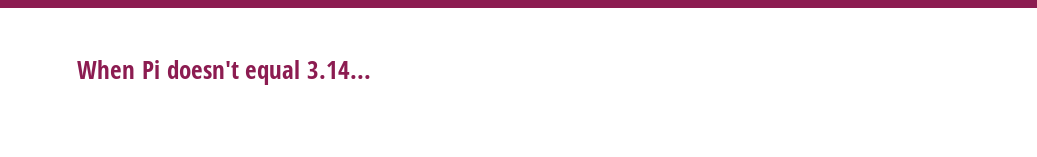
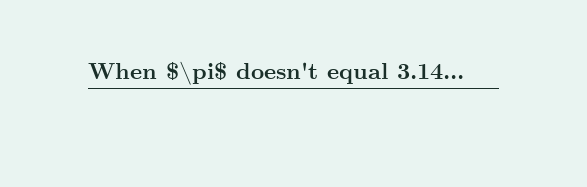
[141,60,160,79] Pi -> [166,61,227,85] $\pi$

